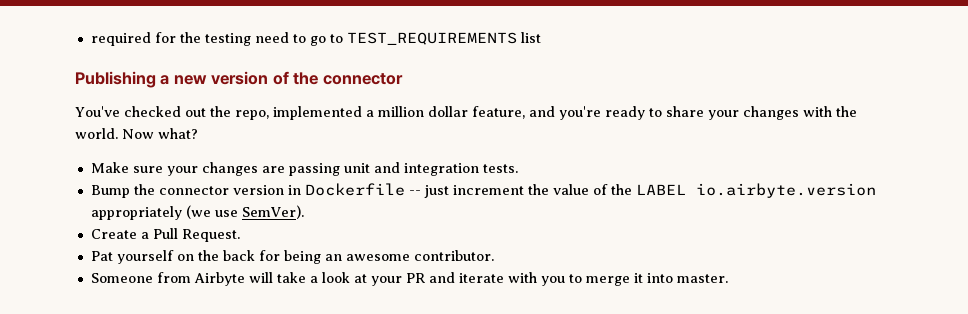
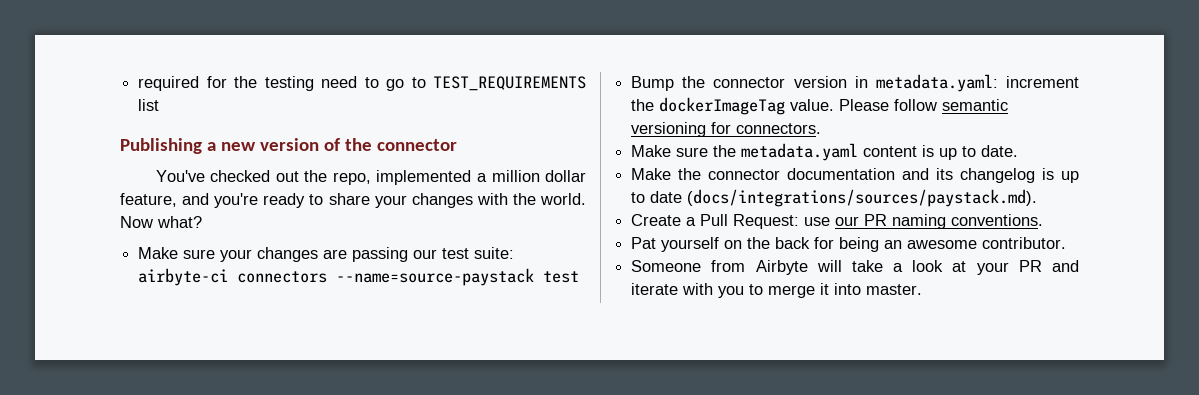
[343,162,518,176] unit and integration tests. -> [413,247,515,259] [138,268,580,286] our test suite: airbyte-ci connectors --name=source-paystack test
[304,183,876,198] [90,205,304,220] [90,228,240,242] Dockerfile -- just increment the value of the LABEL io.airbyte.version appropriately (we use SemVer). // Create a Pull Request. -> [875,74,1079,92] [631,97,1009,115] [631,122,822,137] [631,143,1019,161] [631,168,1079,183] [631,189,1038,207] [631,214,1044,229] metadata.yaml: increment the dockerImageTag value. Please follow semantic versioning for connectors. // Make sure the metadata.yaml content is up to date. // Make the connector documentation and its changelog is up to date (docs/integrations/sources/paystack.md). // Create a Pull Request: use our PR naming conventions.

